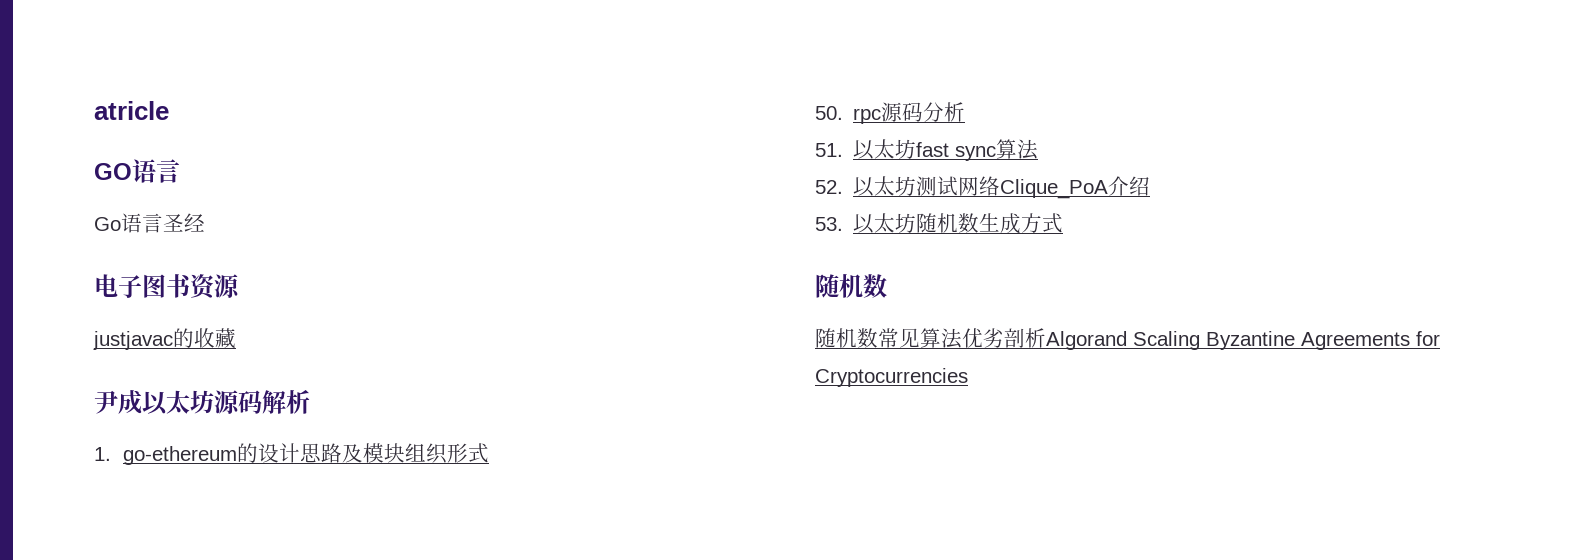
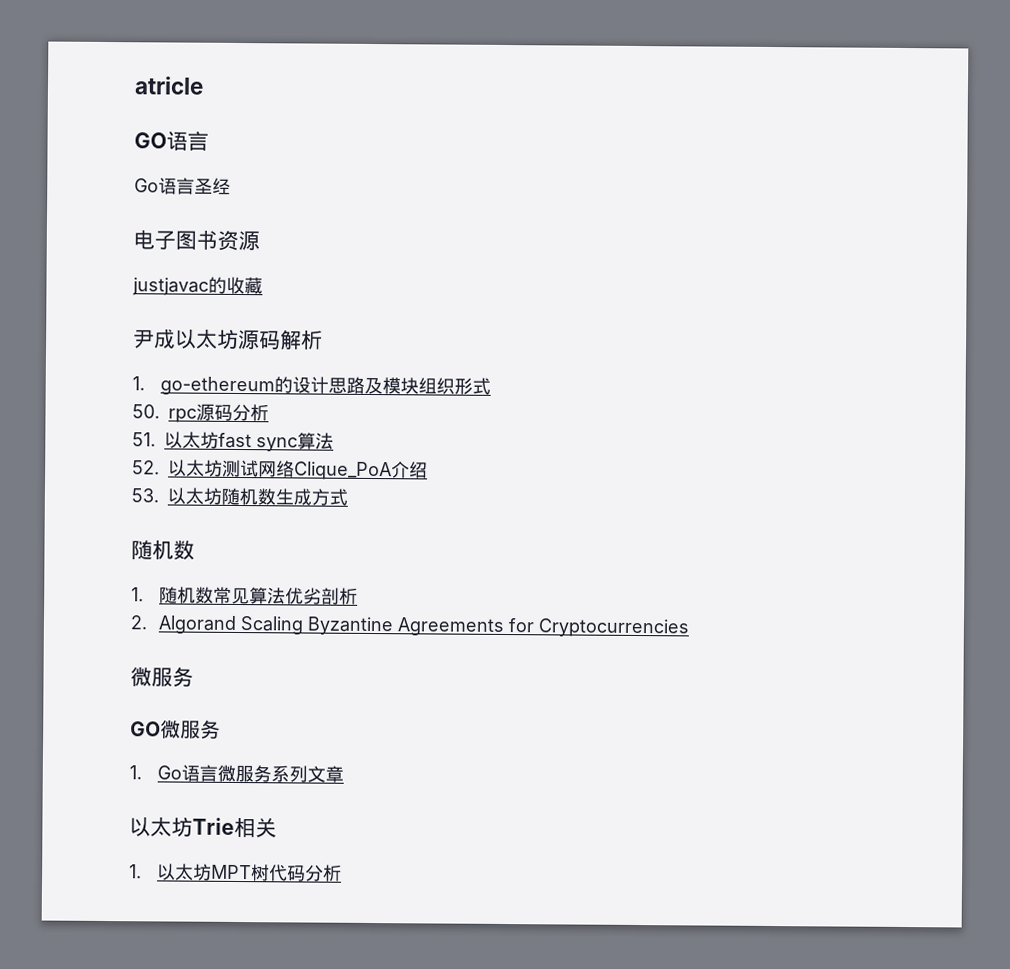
(887, 286) none -> [131,587,144,602] 1.
(1046, 338) none -> [130,615,148,630] // 2.
(968, 377) none -> [130,666,194,687] [130,719,221,739] [129,764,344,783] [129,816,277,838] [129,863,342,882] // 微服务 // GO微服务 // 1. Go语言微服务系列文章 // 以太坊Trie相关 // 1.以太坊MPT树代码分析

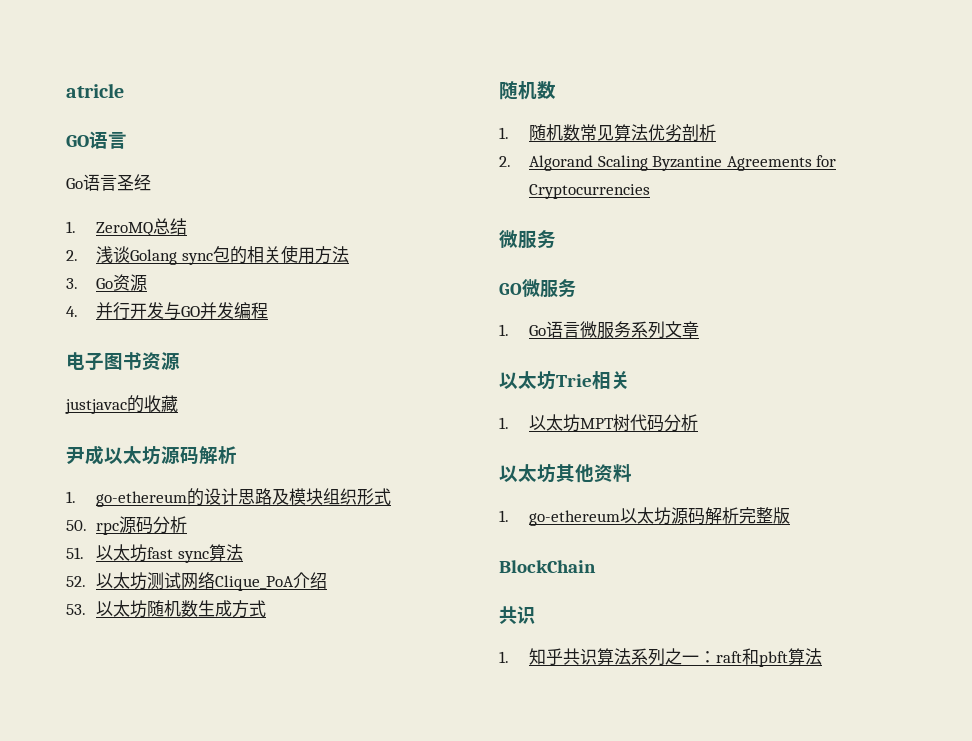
(231, 186) none -> [66,218,187,236] [66,245,349,265] [66,274,147,292] [66,302,268,320] // 1. ZeroMQ总结 // 2.浅谈Golang sync包的相关使用方法 // 3. Go资源 // 4.并行开发与GO并发编程
(342, 873) none -> [499,464,632,483] [499,507,790,526] [499,560,596,573] [499,606,535,624] [499,648,822,667] // 以太坊其他资料 // 1. go-ethereum以太坊源码解析完整版 // BlockChain // 共识 // 1.知乎共识算法系列之一：raft和pbft算法

